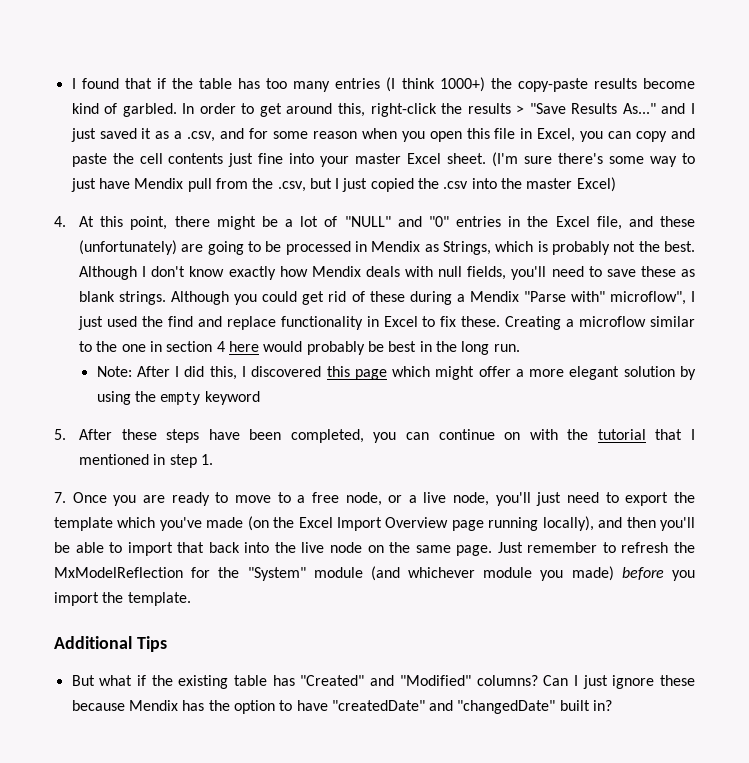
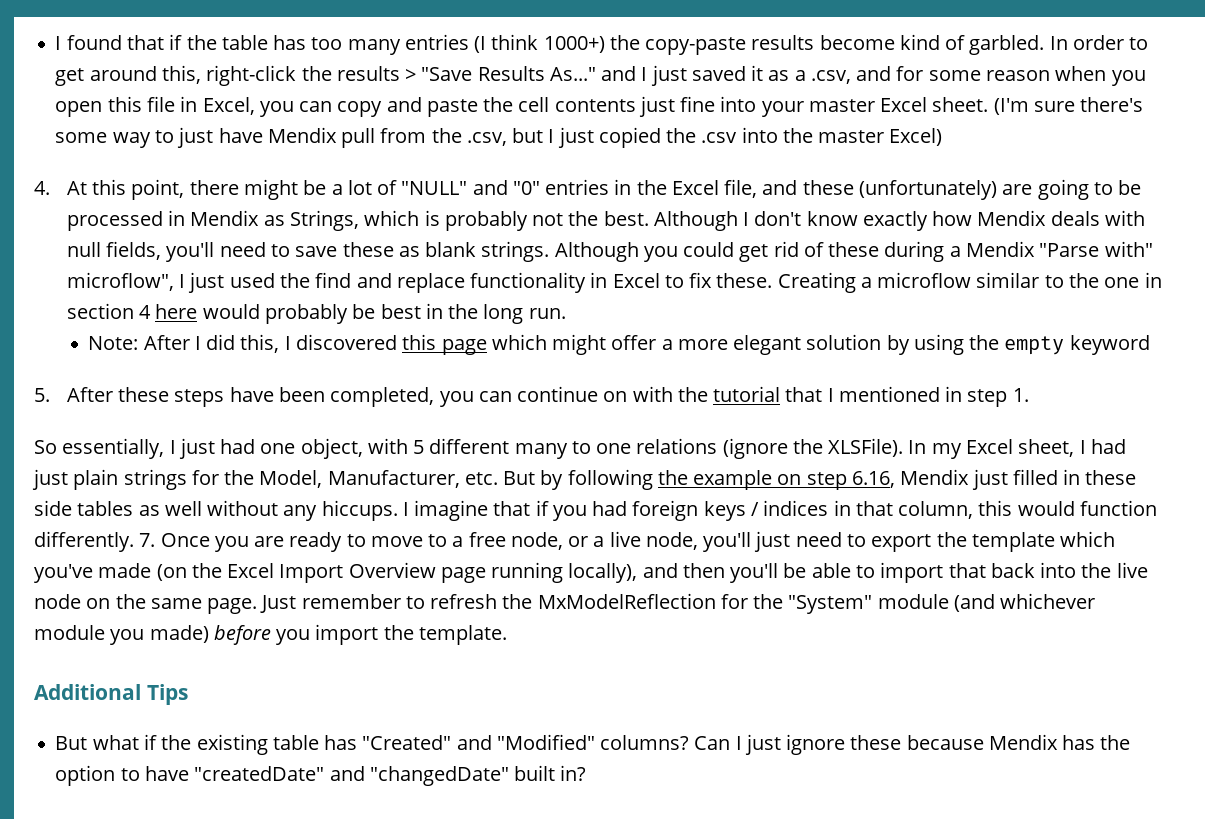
(214, 459) none -> [34,438,1126,459] [32,469,1137,490] [34,500,1157,521] [34,531,134,552] So essentially, I just had one object, with 5 different many to one relations (ignore the XLSFile). In my Excel sheet, I had just plain strings for the Model, Manufacturer, etc. But by following the example on step 6.16, Mendix just filled in these side tables as well without any hiccups. I imagine that if you had foreign keys / indices in that column, this would function differently.

